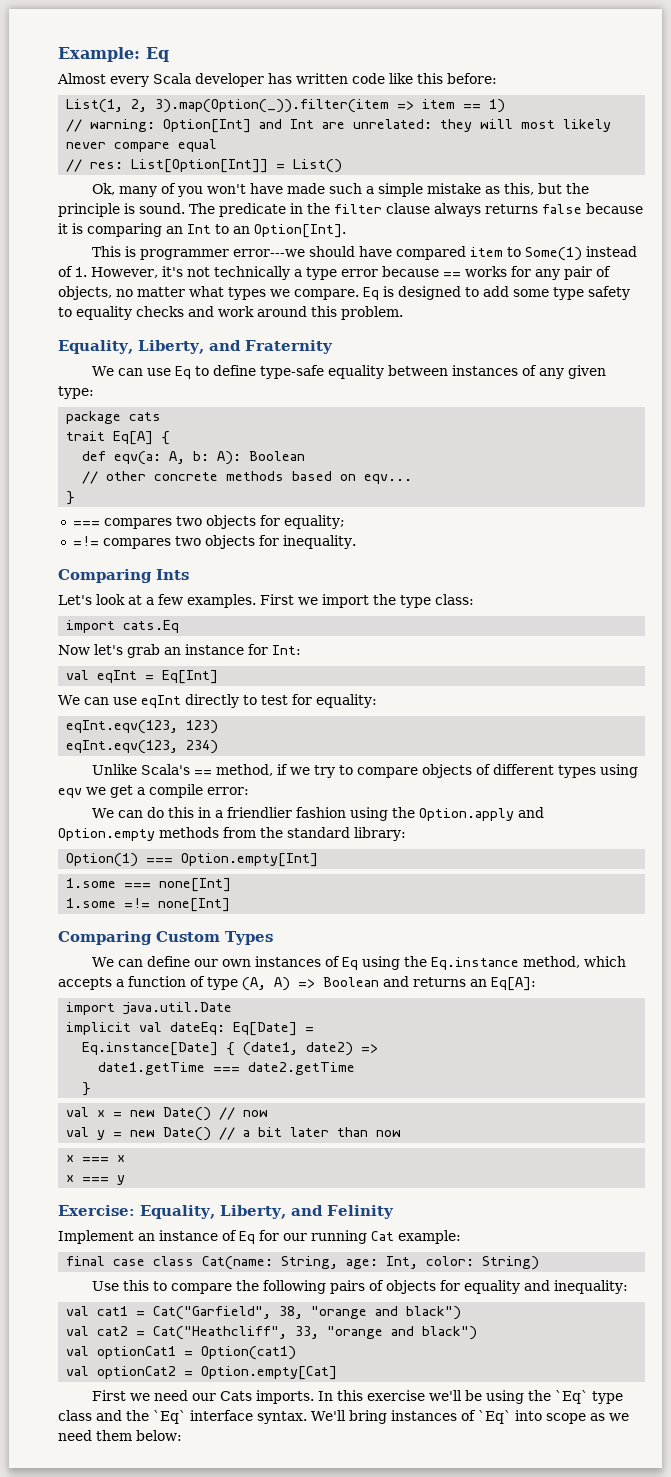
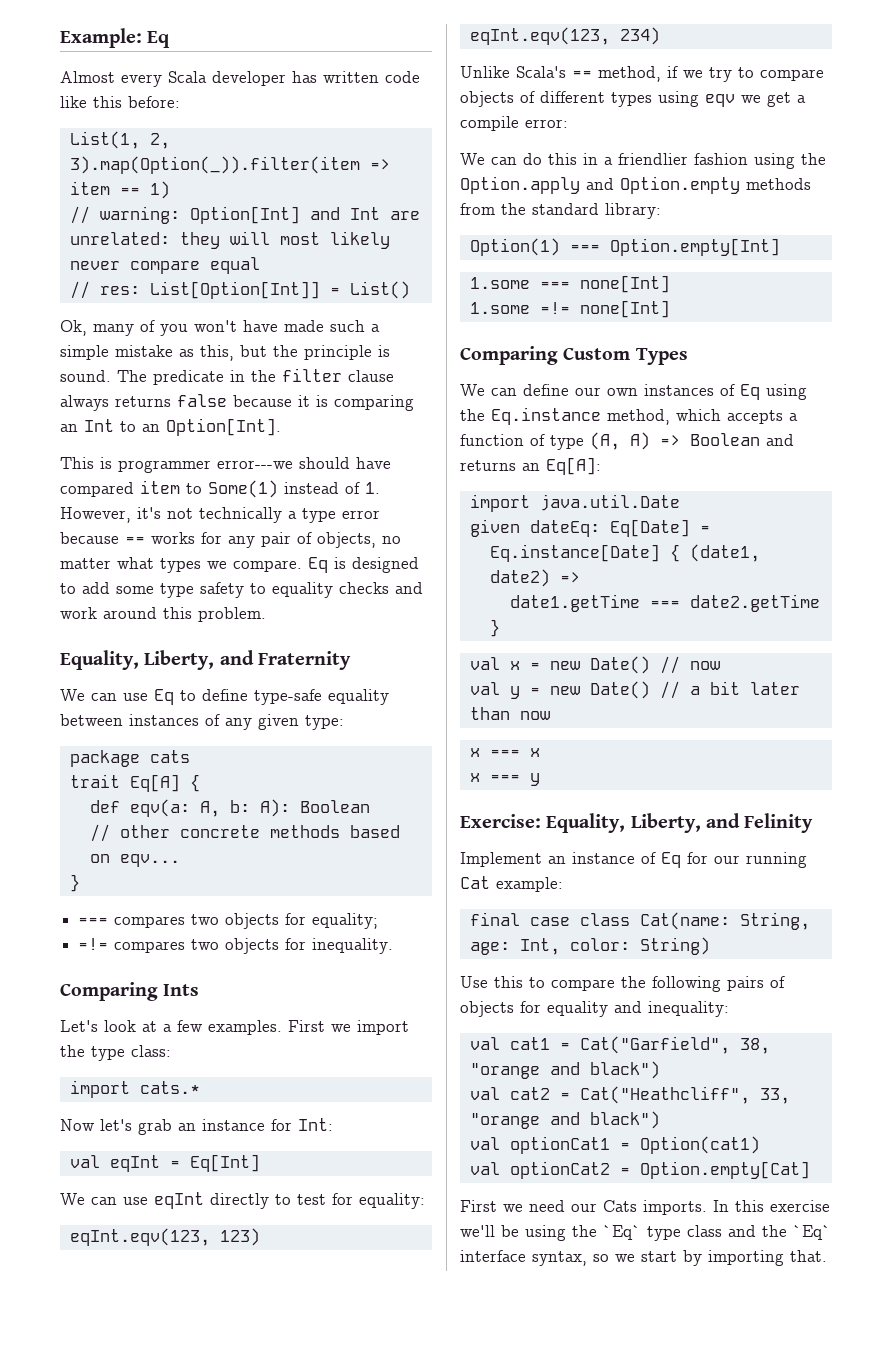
[123,620,180,633] cats.Eq -> [139,1081,200,1094] cats.*
[66,1022,163,1035] implicit val -> [469,519,520,537] given
[257,1410,629,1424] [58,1430,182,1441] syntax. We'll bring instances of `Eq` into scope as we need them below: -> [532,1250,827,1266] syntax, so we start by importing that.

